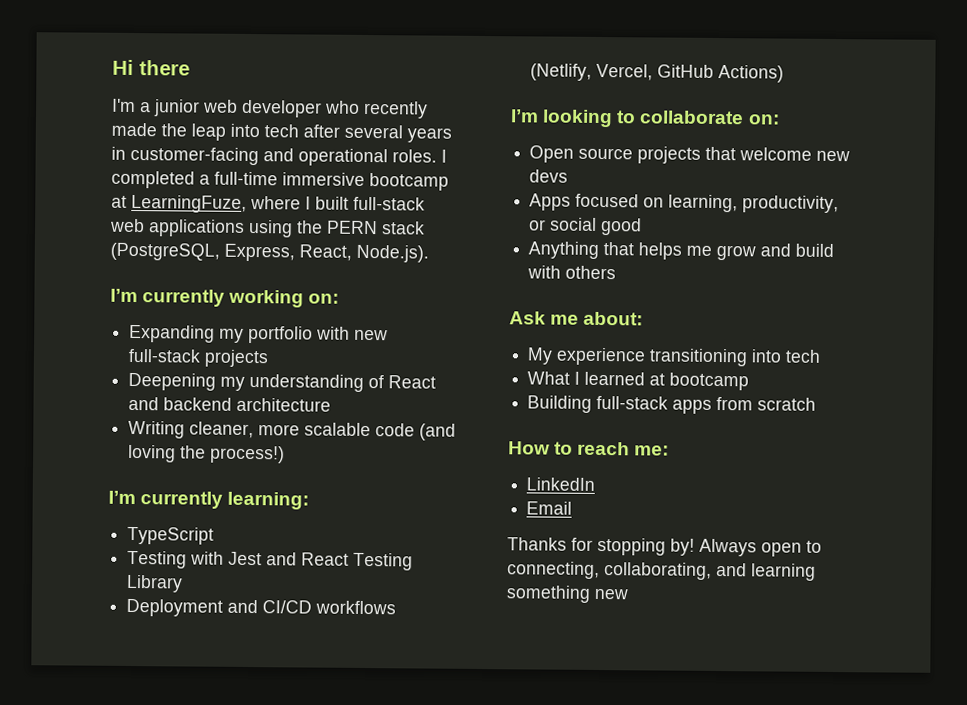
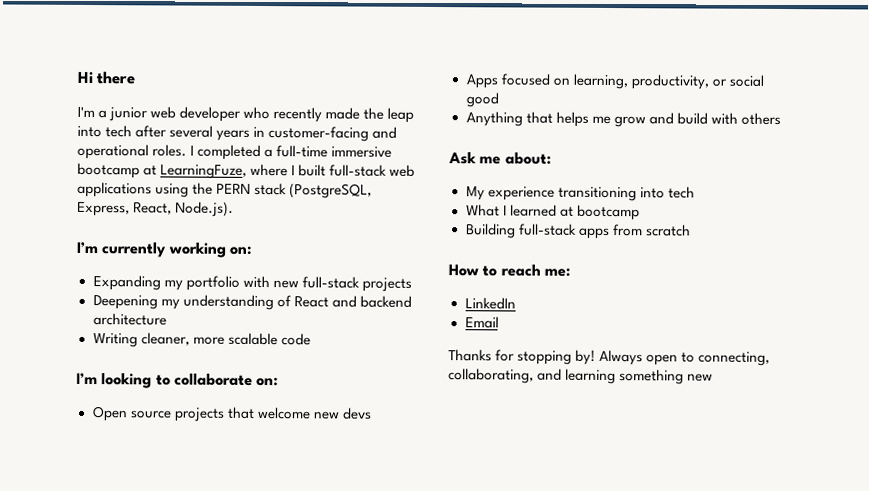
[419,423,457,441] [128,444,286,464] [108,490,310,510] [127,526,215,545] [127,550,414,571] [126,574,184,593] [126,598,397,617] [530,63,785,83] (and loving the process!) // I’m currently learning: // TypeScript // Testing with Jest and React Testing Library // Deployment and CI/CD workflows (Netlify, Vercel, GitHub Actions) -> (311, 339) none

